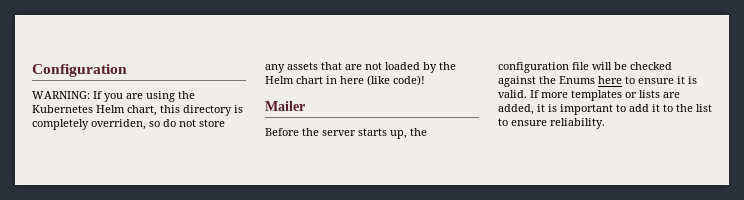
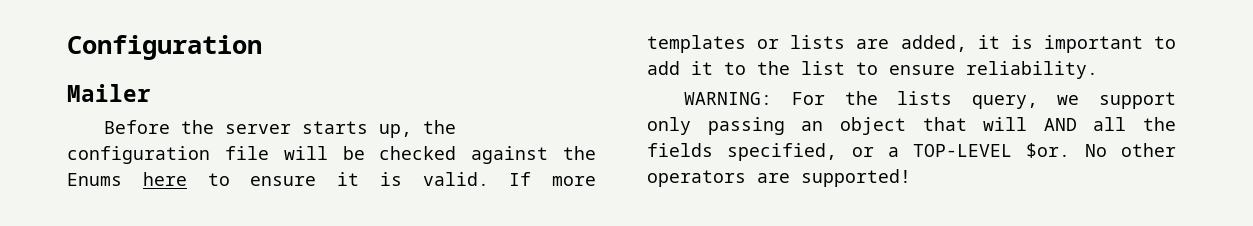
[32,91,195,102] [32,105,243,116] [32,119,225,130] [265,62,456,73] [265,75,425,86] // WARNING: If you are using the Kubernetes Helm chart, this directory is completely overriden, so do not store any assets that are not loaded by the Helm chart in here (like code)! -> (262, 47) none
(605, 123) none -> [684,91,1176,109] [647,117,1176,135] [647,143,1176,161] [647,169,911,187] // WARNING: For the lists query, we support only passing an object that will AND all the fields specified, or a TOP-LEVEL $or. No other operators are supported!

